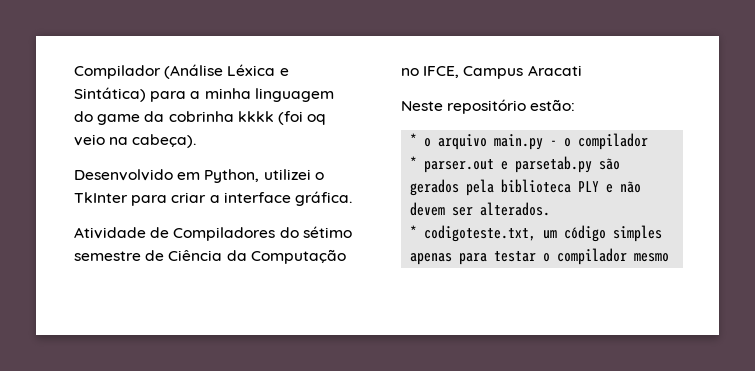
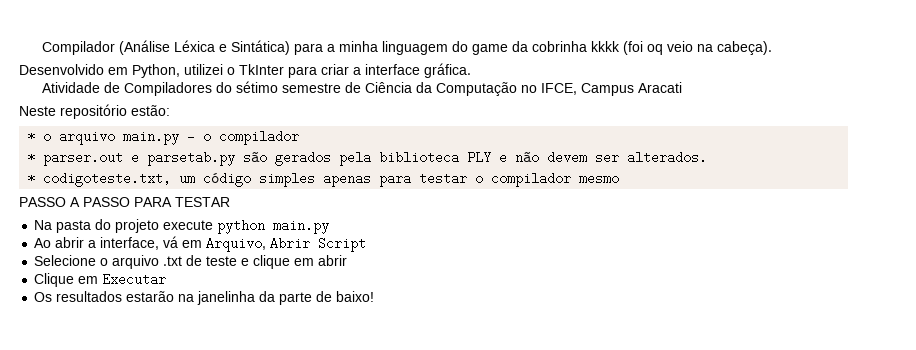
(670, 257) none -> [19,197,230,207] [34,219,330,234] [34,236,367,252] [34,255,348,269] [34,273,167,287] [34,291,375,305] // PASSO A PASSO PARA TESTAR // Na pasta do projeto execute python main.py // Ao abrir a interface, vá em Arquivo, Abrir Script // Selecione o arquivo .txt de teste e clique em abrir // Clique em Executar // Os resultados estarão na janelinha da parte de baixo!

